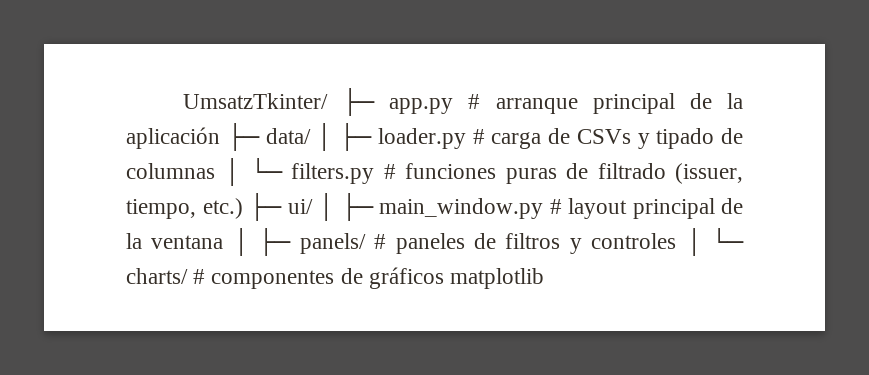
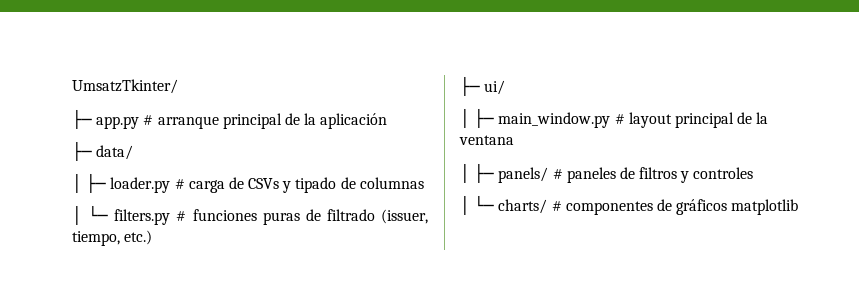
(328, 101) none -> (178, 86) //
(220, 138) none -> (388, 121) //
(311, 136) none -> (134, 152) //
(215, 171) none -> (424, 183) //
(243, 208) none -> (153, 237) //
(313, 206) none -> (506, 87) //
(224, 242) none -> (514, 140) //
(677, 241) none -> (754, 173) //

